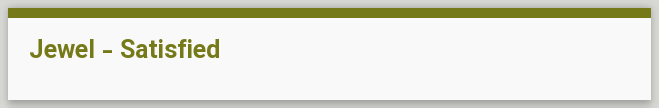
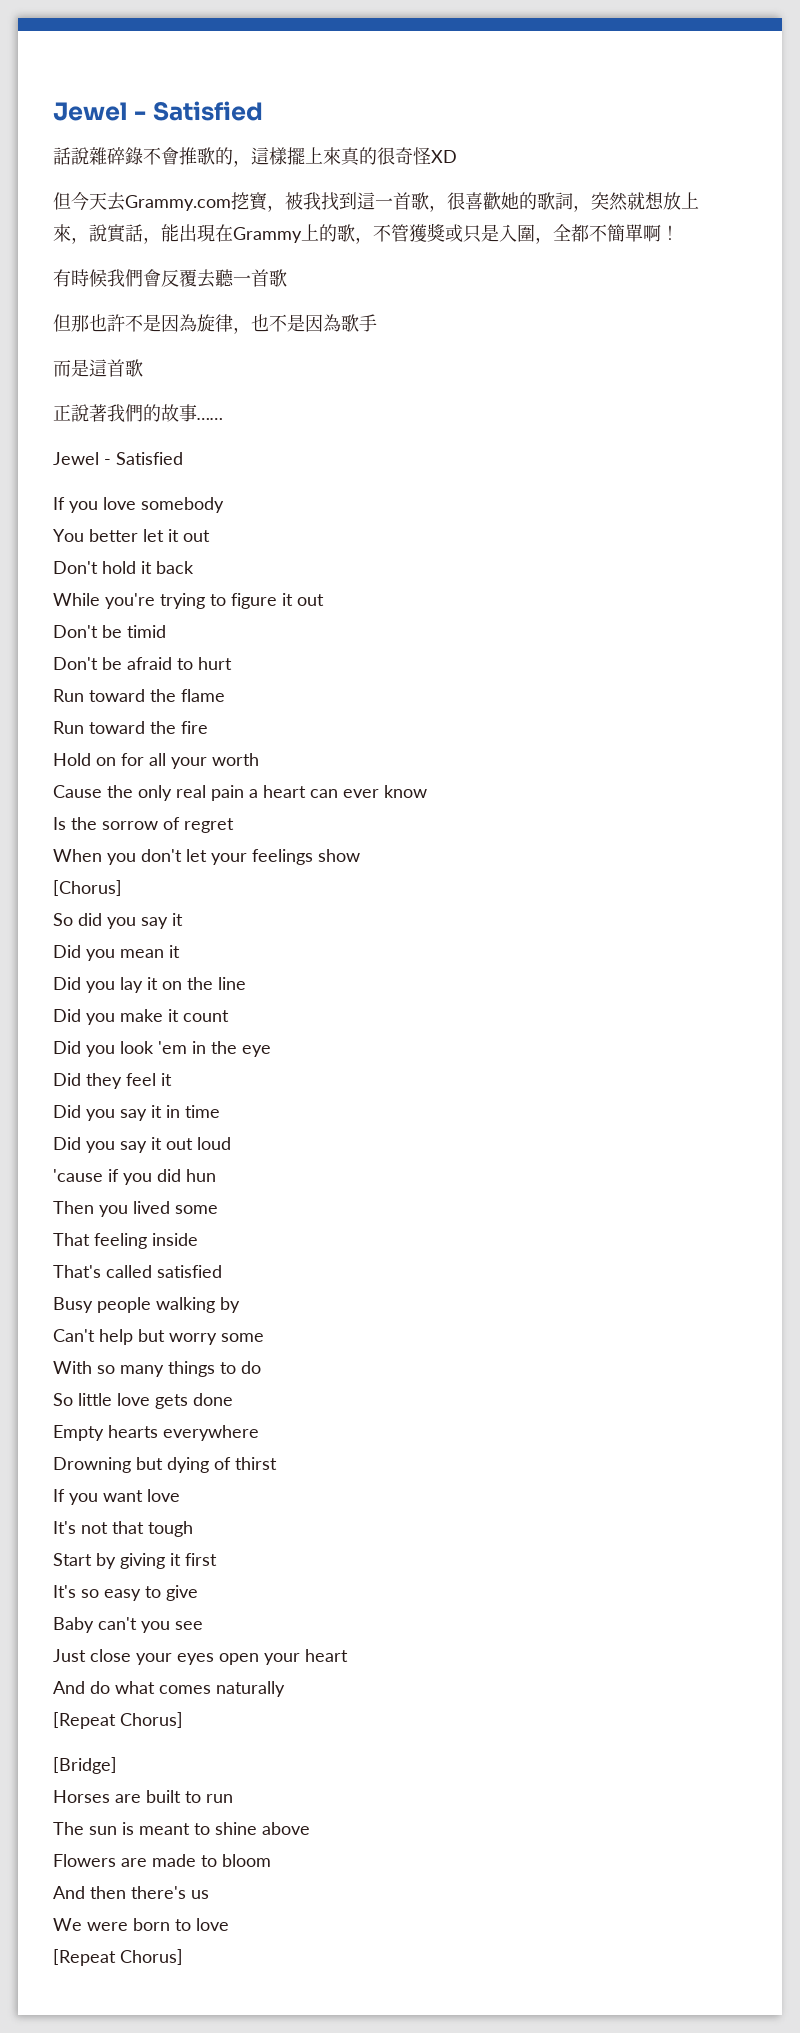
[29,39,220,58] Jewel - Satisfied -> [53,101,263,121] [53,147,457,167] [53,191,699,212] [53,223,679,244] [53,269,287,288] [53,314,377,334] [53,359,143,377] [53,404,223,422] [53,452,183,465] [53,497,224,513] [53,529,210,542] [53,561,194,574] [53,593,324,609] [53,625,166,638] [53,657,232,670] [53,689,225,702] [53,721,208,734] [53,753,259,769] [53,785,427,801] [53,817,234,833] [53,849,360,865] [53,880,122,896] [53,913,183,929] [53,945,180,961] [53,977,246,993] [53,1009,229,1025] [53,1041,271,1057] [53,1073,172,1089] [53,1105,220,1121] [53,1137,231,1153] [53,1169,216,1185] [53,1201,218,1217] [53,1233,198,1249] [53,1265,222,1278] [53,1297,240,1313] [53,1329,264,1345] [53,1361,261,1377] [53,1393,233,1409] [53,1425,259,1441] [53,1457,277,1473] [53,1489,180,1505] [53,1521,193,1537] [53,1553,217,1569] [53,1585,198,1601] [53,1617,203,1633] [53,1649,348,1665] [53,1681,285,1697] [53,1712,183,1729] [53,1757,117,1774] [53,1790,233,1803] [53,1822,310,1835] [53,1854,271,1867] [53,1886,209,1899] [53,1918,229,1931] [53,1949,183,1966] Jewel - Satisfied // 話說雜碎錄不會推歌的，這樣擺上來真的很奇怪XD // 但今天去Grammy.com挖寶，被我找到這一首歌，很喜歡她的歌詞，突然就想放上來，說實話，能出現在Grammy上的歌，不管獲獎或只是入圍，全都不簡單啊！ // 有時候我們會反覆去聽一首歌 // 但那也許不是因為旋律，也不是因為歌手 // 而是這首歌 // 正說著我們的故事…… // Jewel - Satisfied // If you love somebody // You better let it out // Don't hold it back // While you're trying to figure it out // Don't be timid // Don't be afraid to hurt // Run toward the flame // Run toward the fire // Hold on for all your worth // Cause the only real pain a heart can ever know // Is the sorrow of regret // When you don't let your feelings show // [Chorus] // So did you say it // Did you mean it // Did you lay it on the line // Did you make it count // Did you look 'em in the eye // Did they feel it // Did you say it in time // Did you say it out loud // 'cause if you did hun // Then you lived some // That feeling inside // That's called satisfied // Busy people walking by // Can't help but worry some // With so many things to do // So little love gets done // Empty hearts everywhere // Drowning but dying of thirst // If you want love // It's not that tough // Start by giving it first // It's so easy to give // Baby can't you see // Just close your eyes open your heart // And do what comes naturally // [Repeat Chorus] // [Bridge] // Horses are built to run // The sun is meant to shine above // Flowers are made to bloom // And then there's us // We were born to love // [Repeat Chorus]

